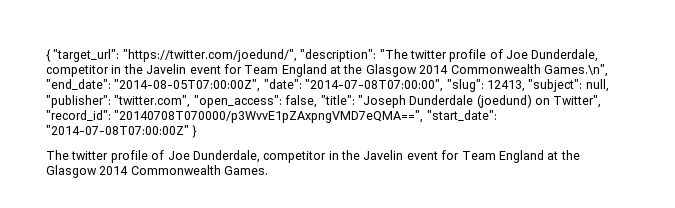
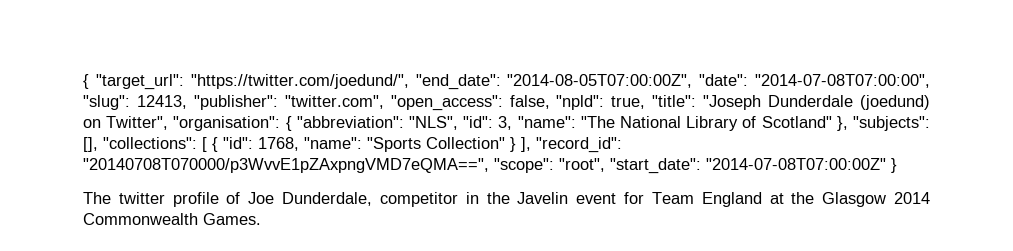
[300,49,599,62] [46,64,608,77] "description": "The twitter profile of Joe Dunderdale, competitor in the Javelin event for Team England at the Glasgow 2014 Commonwealth Games.\n", -> (409, 81) none
[528,79,609,92] "subject": null, -> (187, 102) none
(318, 101) none -> [556,95,646,110] "npld": true,
[46,110,424,123] "record_id": "20140708T070000/p3WvvE1pZAxpngVMD7eQMA==", -> [173,116,931,131] [83,137,622,153] [83,158,605,173] "organisation": { "abbreviation": "NLS", "id": 3, "name": "The National Library of Scotland" }, "subjects": [], "collections": [ { "id": 1768, "name": "Sports Collection" } ], "record_id": "20140708T070000/p3WvvE1pZAxpngVMD7eQMA==", "scope": "root",

